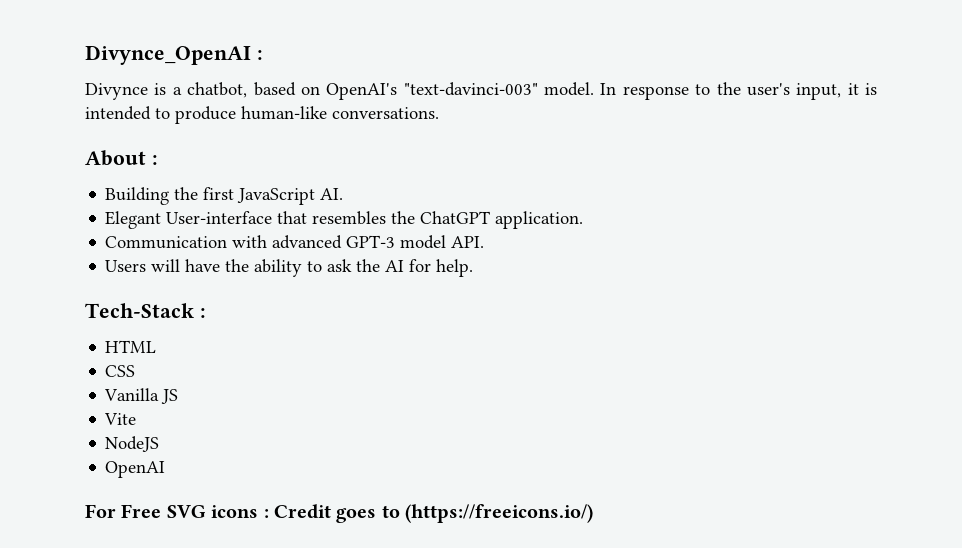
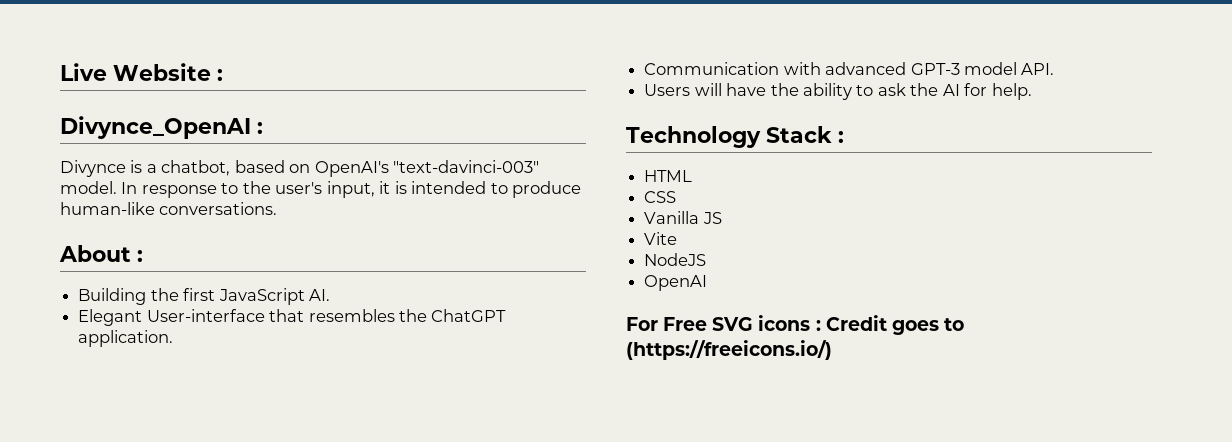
(85, 55) none -> [60,63,223,81] Live Website : //
[85,303,194,318] Tech-Stack -> [626,126,832,148] Technology Stack

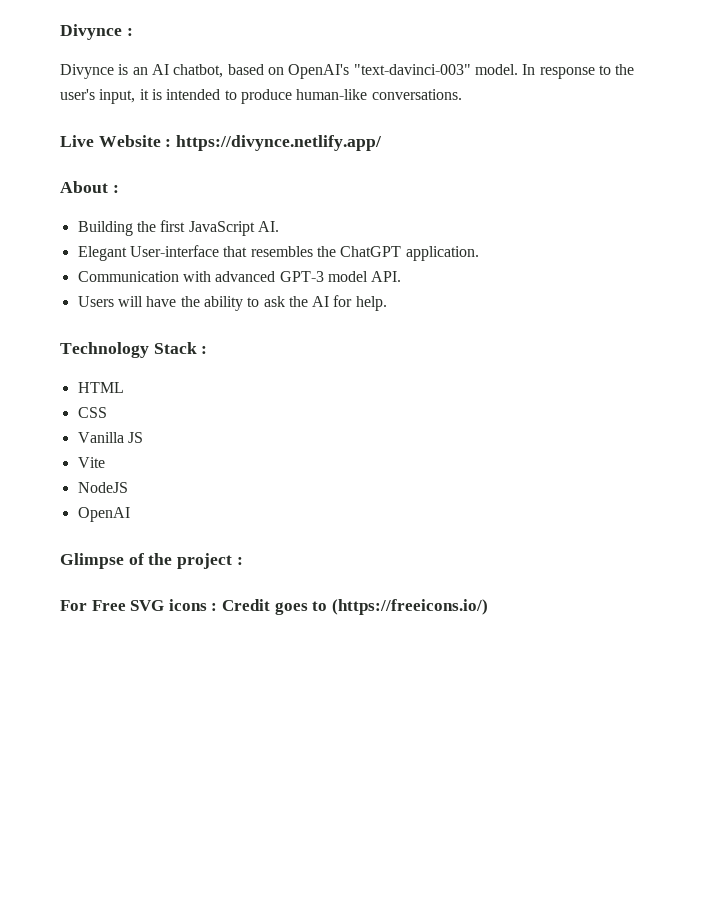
[60,63,223,81] [60,116,251,139] Live Website : // Divynce_OpenAI -> [60,24,122,40] Divynce
[146,164,157,173] a -> [132,64,169,75] an AI
(278, 208) none -> [60,135,383,151] // Live Website : https://divynce.netlify.app/
(708, 283) none -> [60,553,243,569] // Glimpse of the project :

